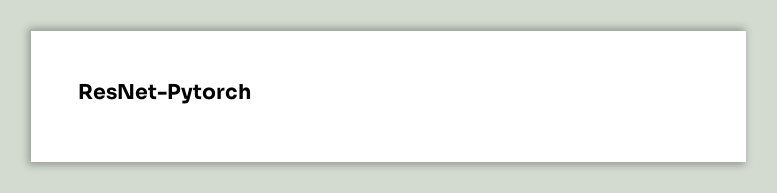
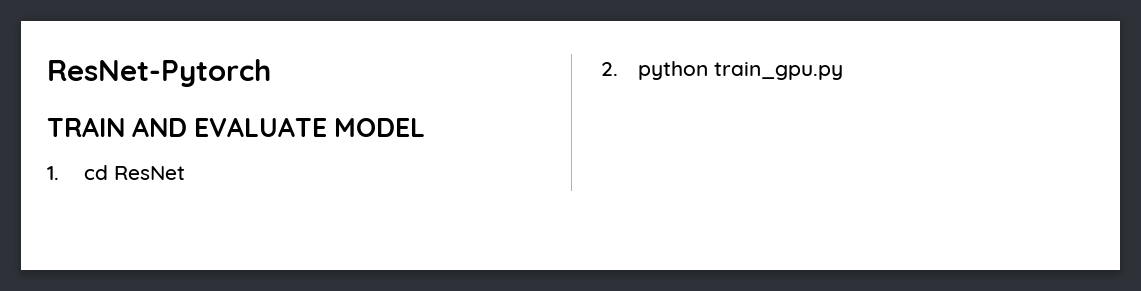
(251, 93) none -> [47,117,426,137] [47,165,185,180] [601,61,843,80] // TRAIN AND EVALUATE MODEL // 1. cd ResNet // 2. python train_gpu.py

